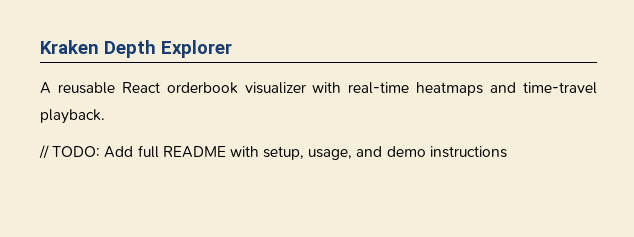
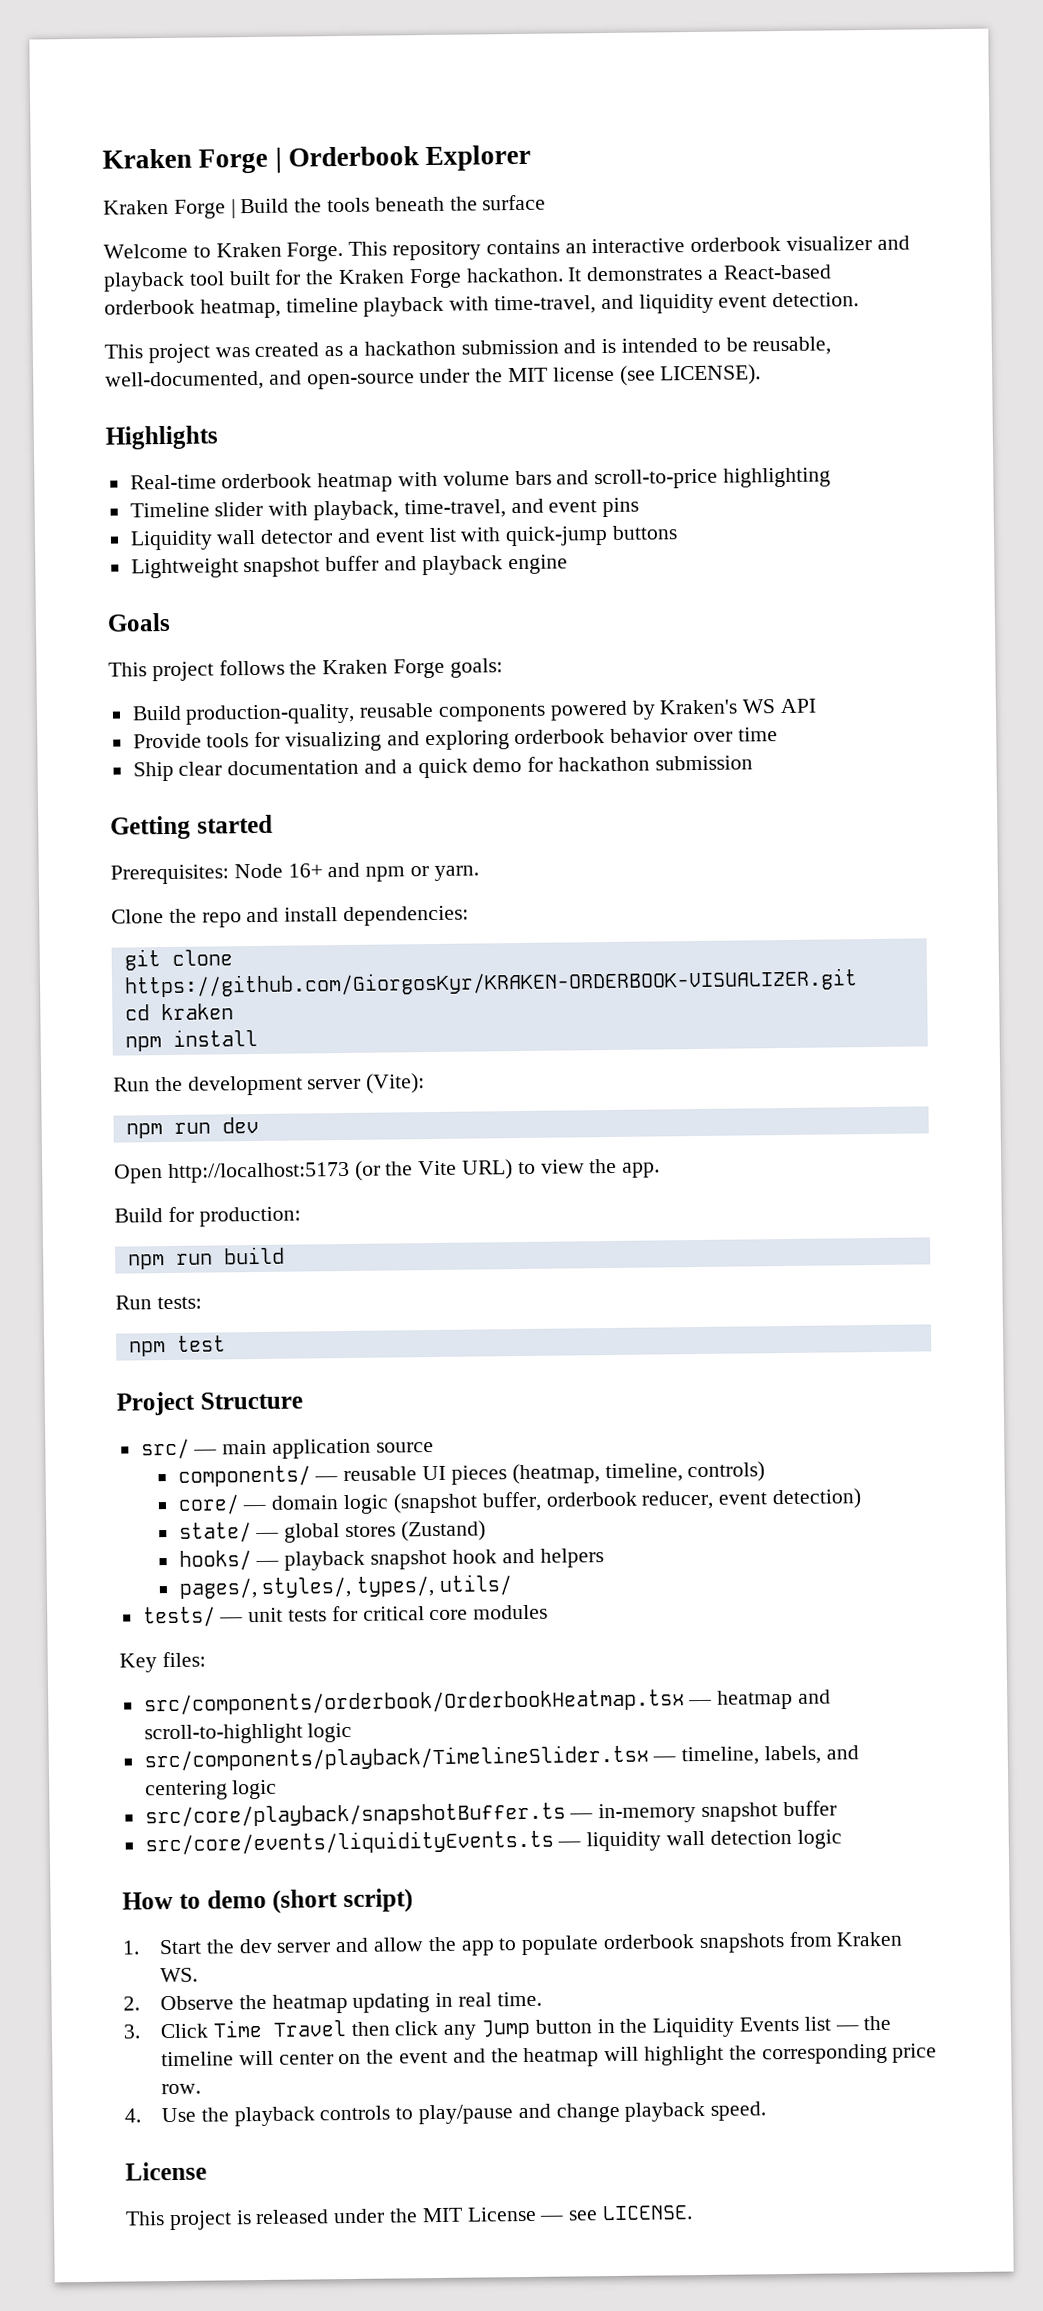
[40,40,232,58] [40,82,598,96] [40,109,105,124] [39,145,507,160] Kraken Depth Explorer // A reusable React orderbook visualizer with real-time heatmaps and time-travel playback. // // TODO: Add full README with setup, usage, and demo instructions -> [102,144,532,174] [103,194,547,219] [103,235,910,262] [103,264,832,292] [104,292,860,319] [104,336,832,364] [105,364,762,391] [105,425,218,450] [129,467,832,493] [129,497,640,521] [129,525,679,551] [130,554,568,579] [107,612,171,632] [108,658,503,682] [131,698,817,725] [132,727,778,752] [132,755,753,782] [110,814,273,840] [110,862,479,885] [111,905,470,928] [123,949,233,971] [123,968,858,998] [124,1003,234,1021] [124,1028,258,1052] [113,1073,426,1096] [125,1116,259,1139] [114,1158,661,1184] [114,1206,301,1227] [127,1246,285,1270] [115,1295,202,1310] [128,1335,226,1357] [116,1391,303,1416] [140,1438,434,1460] [177,1461,766,1487] [177,1488,862,1515] [178,1520,486,1543] [178,1548,604,1571] [178,1574,513,1599] [142,1604,549,1628] [119,1651,206,1673] [143,1689,832,1716] [143,1722,353,1745] [143,1744,859,1772] [144,1779,278,1801] [144,1800,837,1828] [144,1829,842,1856] [122,1888,413,1914] [122,1931,903,1956] [160,1967,199,1983] [123,1991,542,2014] [123,2015,892,2040] [161,2043,938,2068] [161,2083,202,2095] [124,2101,767,2127] [125,2161,207,2181] [125,2205,694,2231] Kraken Forge | Orderbook Explorer // Kraken Forge | Build the tools beneath the surface // Welcome to Kraken Forge. This repository contains an interactive orderbook visualizer and playback tool built for the Kraken Forge hackathon. It demonstrates a React-based orderbook heatmap, timeline playback with time-travel, and liquidity event detection. // This project was created as a hackathon submission and is intended to be reusable, well-documented, and open-source under the MIT license (see LICENSE). // Highlights // Real-time orderbook heatmap with volume bars and scroll-to-price highlighting // Timeline slider with playback, time-travel, and event pins // Liquidity wall detector and event list with quick-jump buttons // Lightweight snapshot buffer and playback engine // Goals // This project follows the Kraken Forge goals: // Build production-quality, reusable components powered by Kraken's WS API // Provide tools for visualizing and exploring orderbook behavior over time // Ship clear documentation and a quick demo for hackathon submission // Getting started // Prerequisites: Node 16+ and npm or yarn. // Clone the repo and install dependencies: // git clone https://github.com/GiorgosKyr/KRAKEN-ORDERBOOK-VISUALIZER.git // cd kraken // npm install // Run the development server (Vite): // npm run dev // Open http://localhost:5173 (or the Vite URL) to view the app. // Build for production: // npm run build // Run tests: // npm test // Project Structure // src/ — main application source // components/ — reusable UI pieces (heatmap, timeline, controls) // core/ — domain logic (snapshot buffer, orderbook reducer, event detection) // state/ — global stores (Zustand) // hooks/ — playback snapshot hook and helpers // pages/, styles/, types/, utils/ // tests/ — unit tests for critical core modules // Key files: // src/components/orderbook/OrderbookHeatmap.tsx — heatmap and scroll-to-highlight logic // src/components/playback/TimelineSlider.tsx — timeline, labels, and centering logic // src/core/playback/snapshotBuffer.ts — in-memory snapshot buffer // src/core/events/liquidityEvents.ts — liquidity wall detection logic // How to demo (short script) // 1. Start the dev server and allow the app to populate orderbook snapshots from Kraken WS. // 2. Observe the heatmap updating in real time. // 3. Click Time Travel then click any Jump button in the Liquidity Events list — the timeline will center on the event and the heatmap will highlight the corresponding price row. // 4. Use the playback controls to play/pause and change playback speed. // License // This project is released under the MIT License — see LICENSE.

